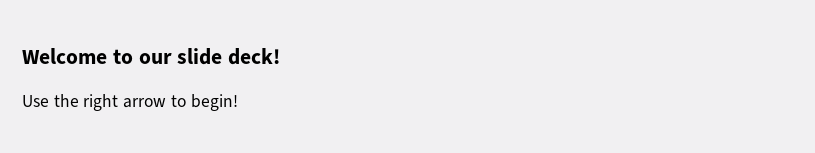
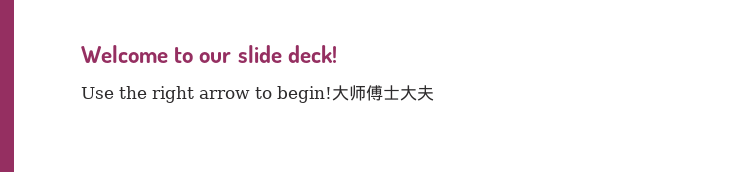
(238, 102) none -> [332,85,434,101] 大师傅士大夫

